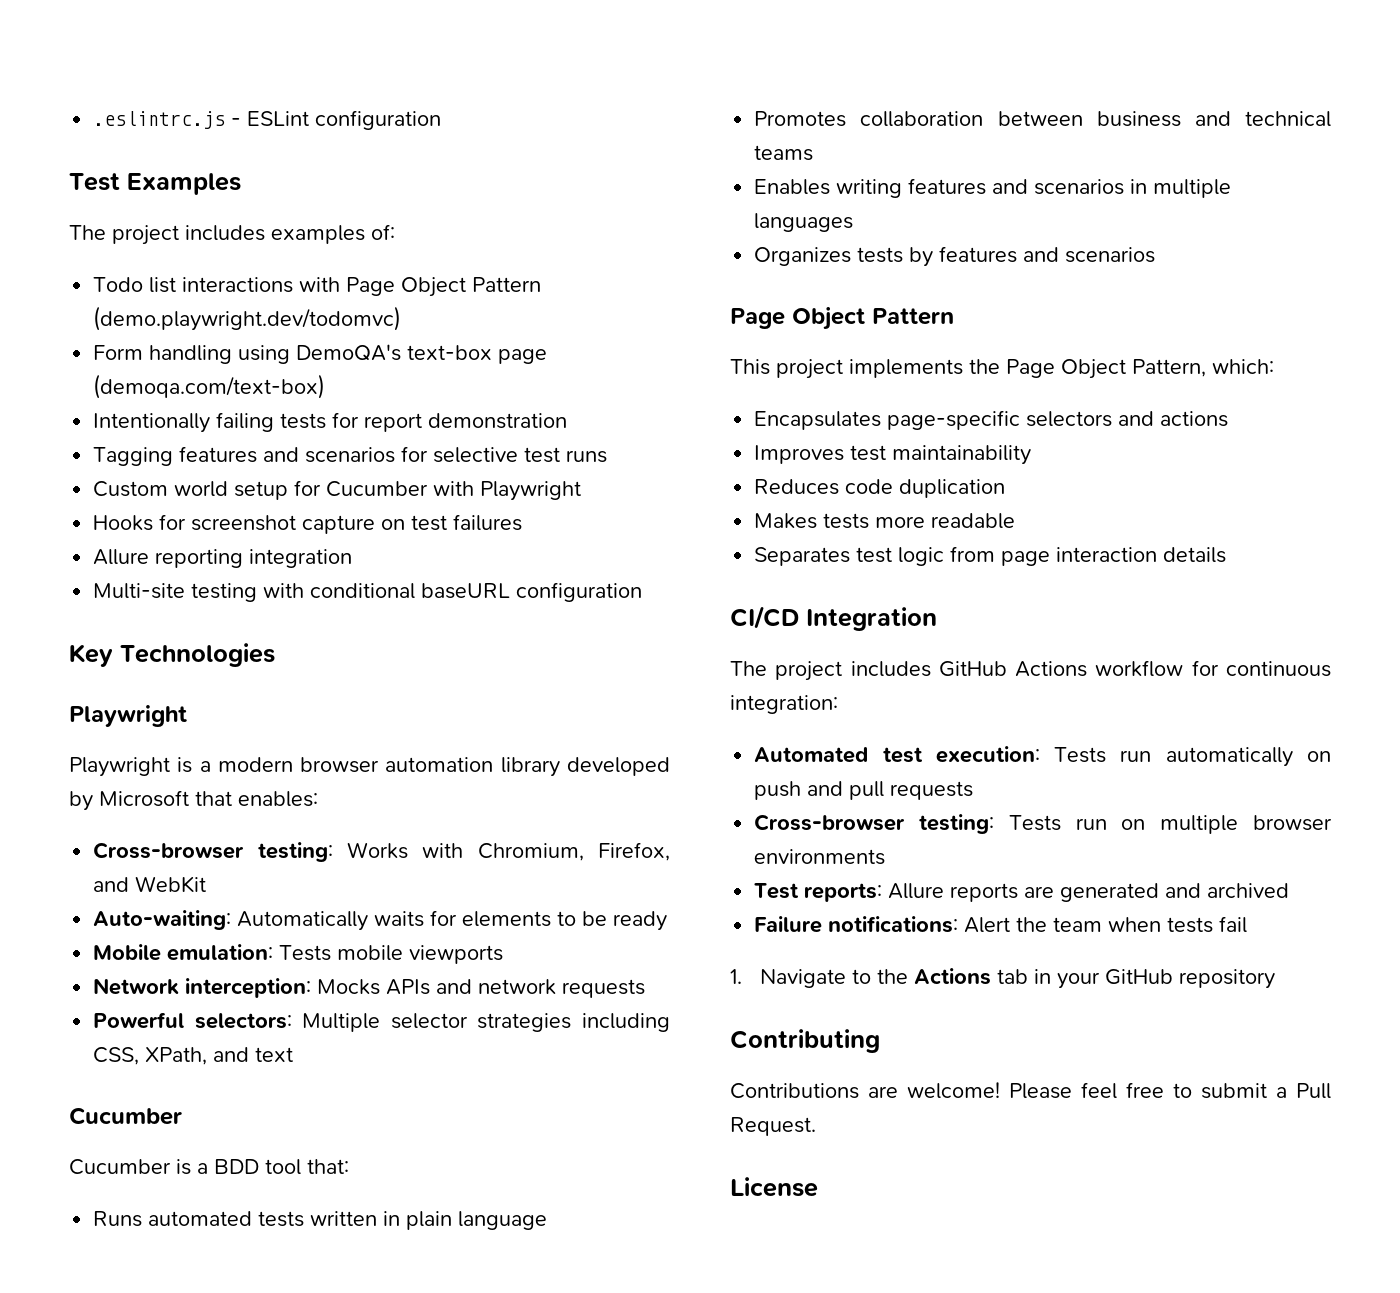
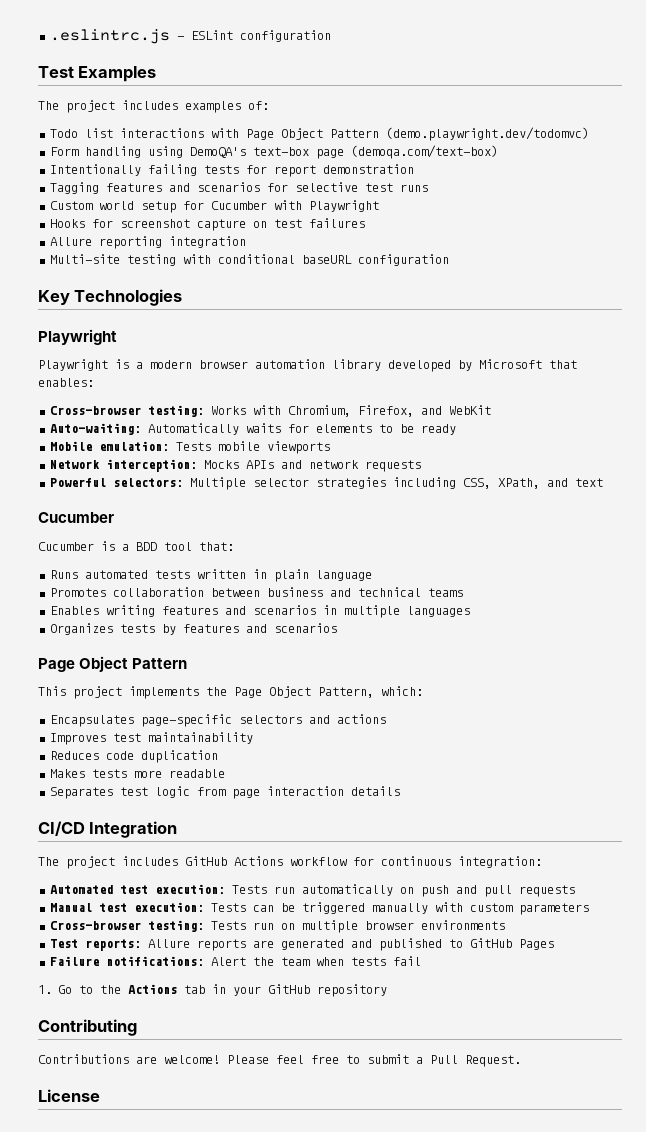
(974, 790) none -> [49,902,589,915] // Manual test execution: Tests can be triggered manually with custom parameters
[1207,883,1290,898] archived -> [378,938,554,951] published to GitHub Pages
[760,969,847,988] Navigate -> [57,985,72,994] Go

